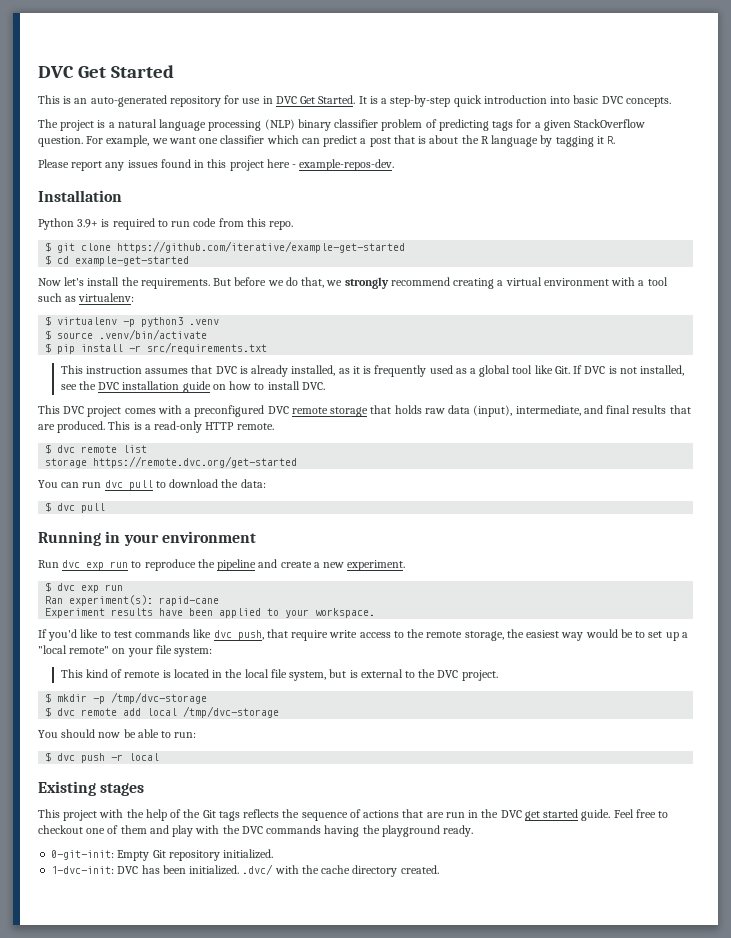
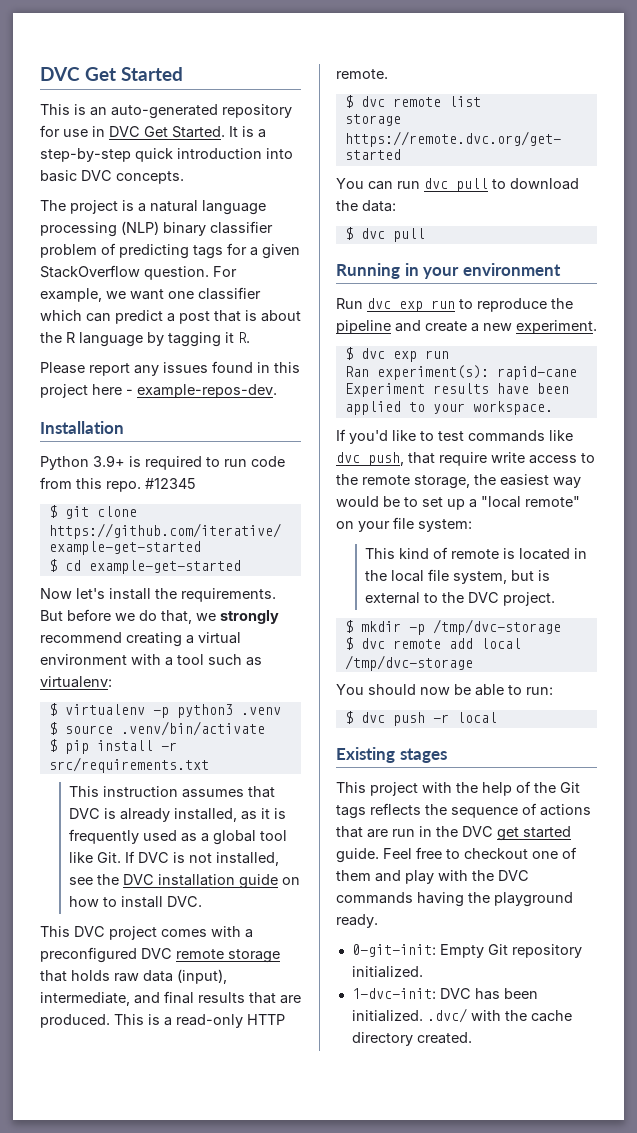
(294, 225) none -> [145,478,196,489] #12345

